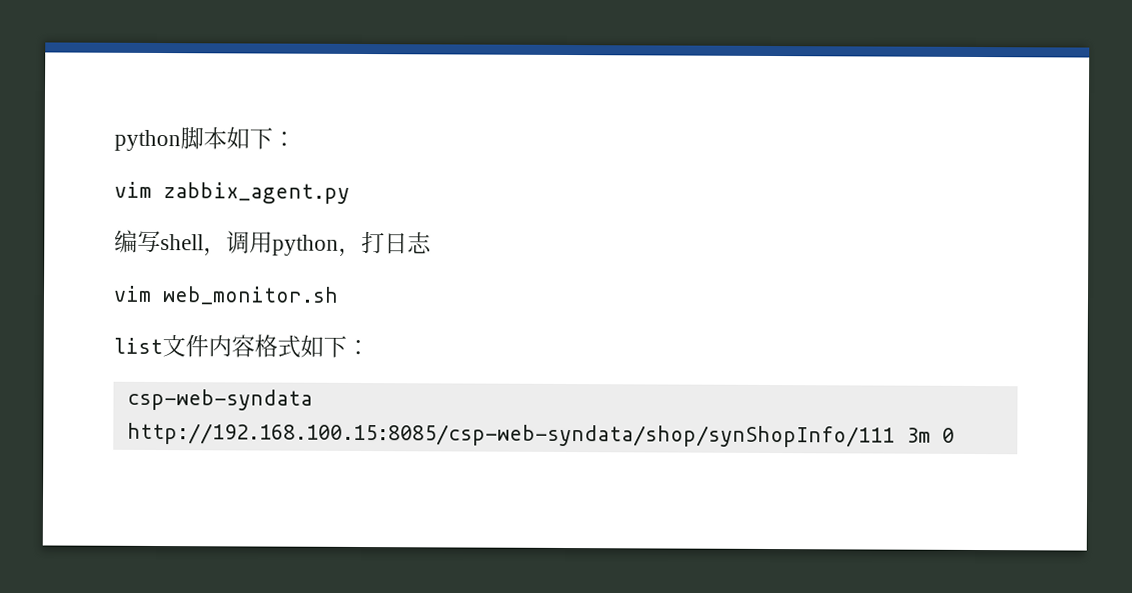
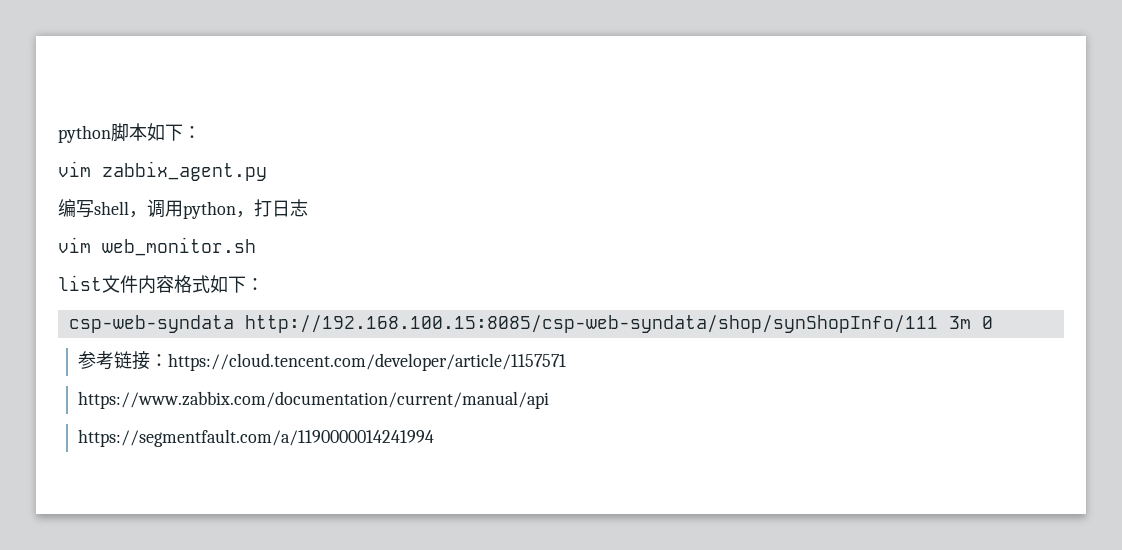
(955, 435) none -> [78,351,567,371] [78,391,550,409] [78,429,435,447] // 参考链接：https://cloud.tencent.com/developer/article/1157571 // https://www.zabbix.com/documentation/current/manual/api // https://segmentfault.com/a/1190000014241994

